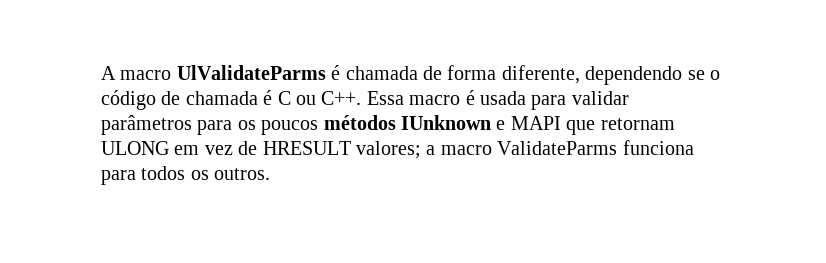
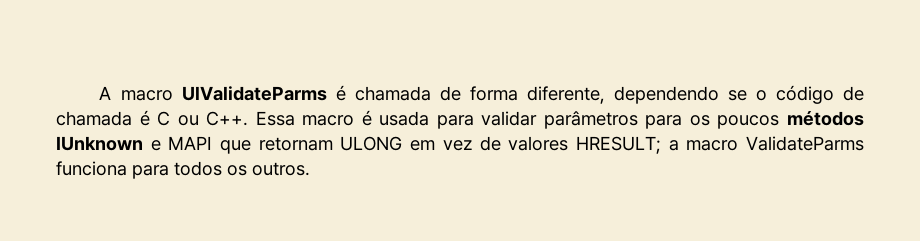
[262,141,421,159] HRESULT valores; -> [508,136,661,154] valores HRESULT;

